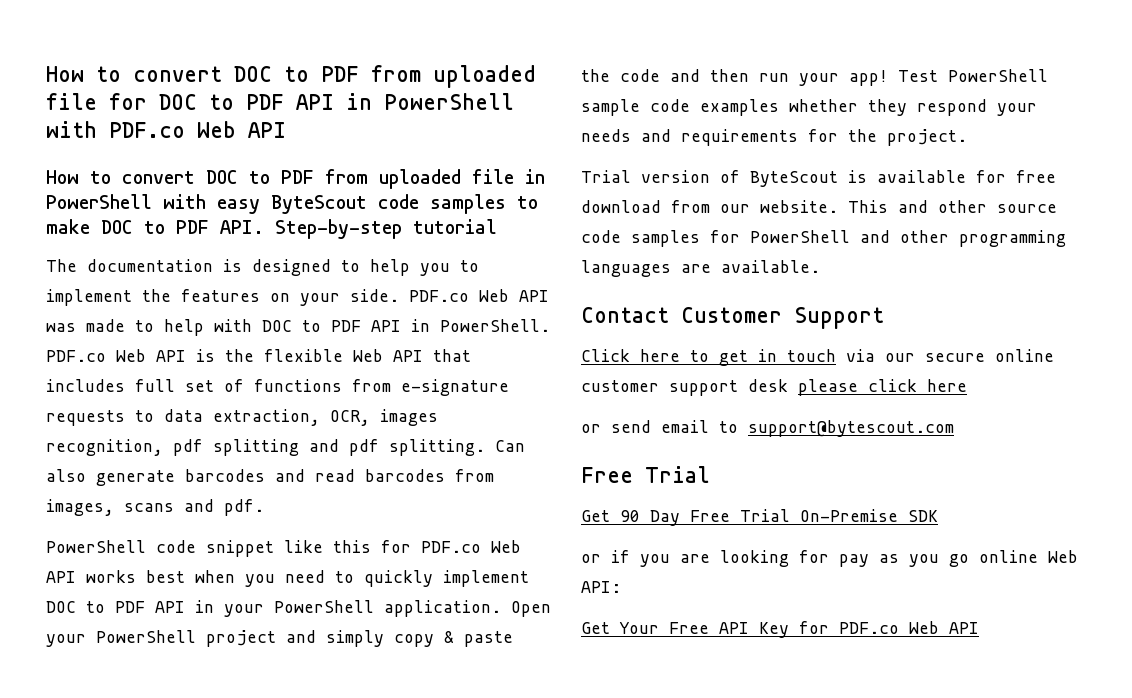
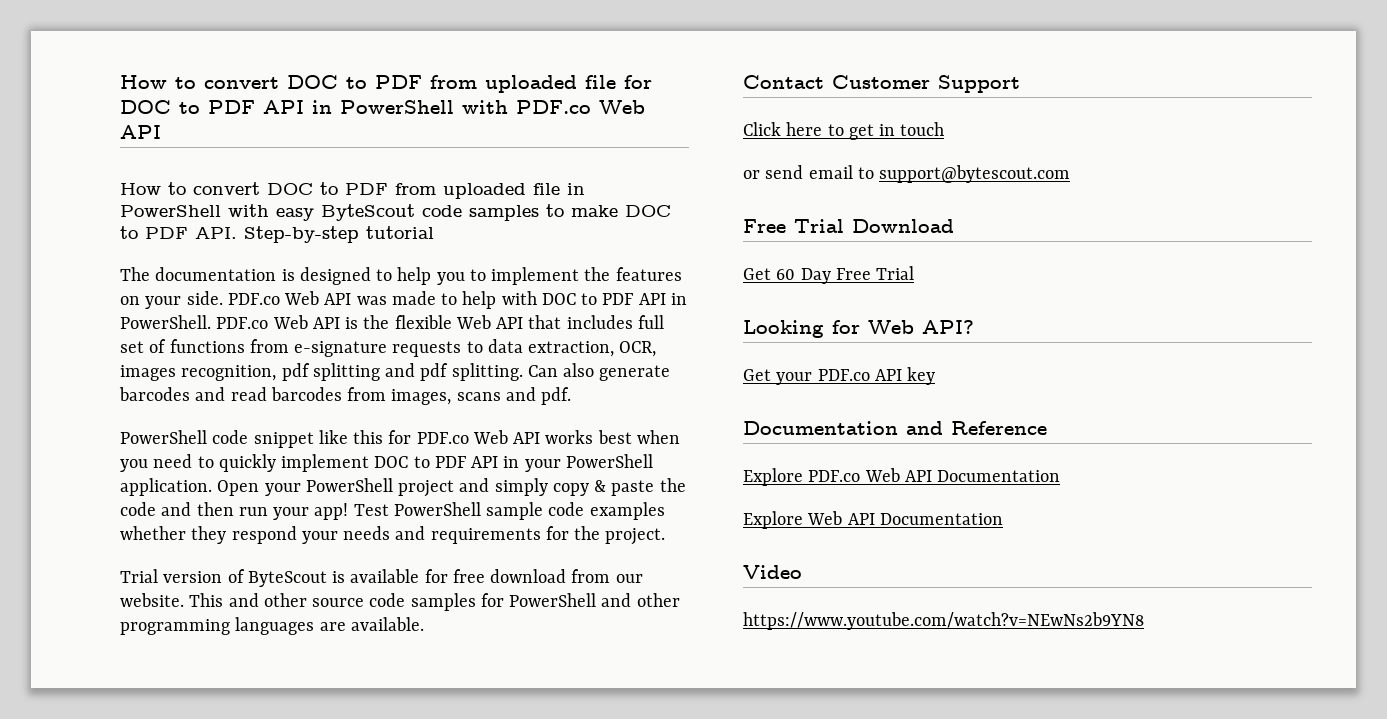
[846,349,1054,362] [581,379,967,396] via our secure online customer support desk please click here -> (945, 129) none
[581,510,640,522] // Get 90 -> [852,219,954,233] [743,268,796,280] Download // Get 60
[800,509,938,522] [581,550,1078,567] [581,581,621,593] [581,621,979,638] On-Premise SDK // or if you are looking for pay as you go online Web API: // Get Your Free API Key for PDF.co Web API -> [743,320,974,338] [743,367,936,385] [743,421,1047,435] [743,468,1061,486] [743,511,1003,529] [743,565,802,579] [743,612,1144,630] // Looking for Web API? // Get your PDF.co API key // Documentation and Reference // Explore PDF.co Web API Documentation // Explore Web API Documentation // Video // https://www.youtube.com/watch?v=NEwNs2b9YN8

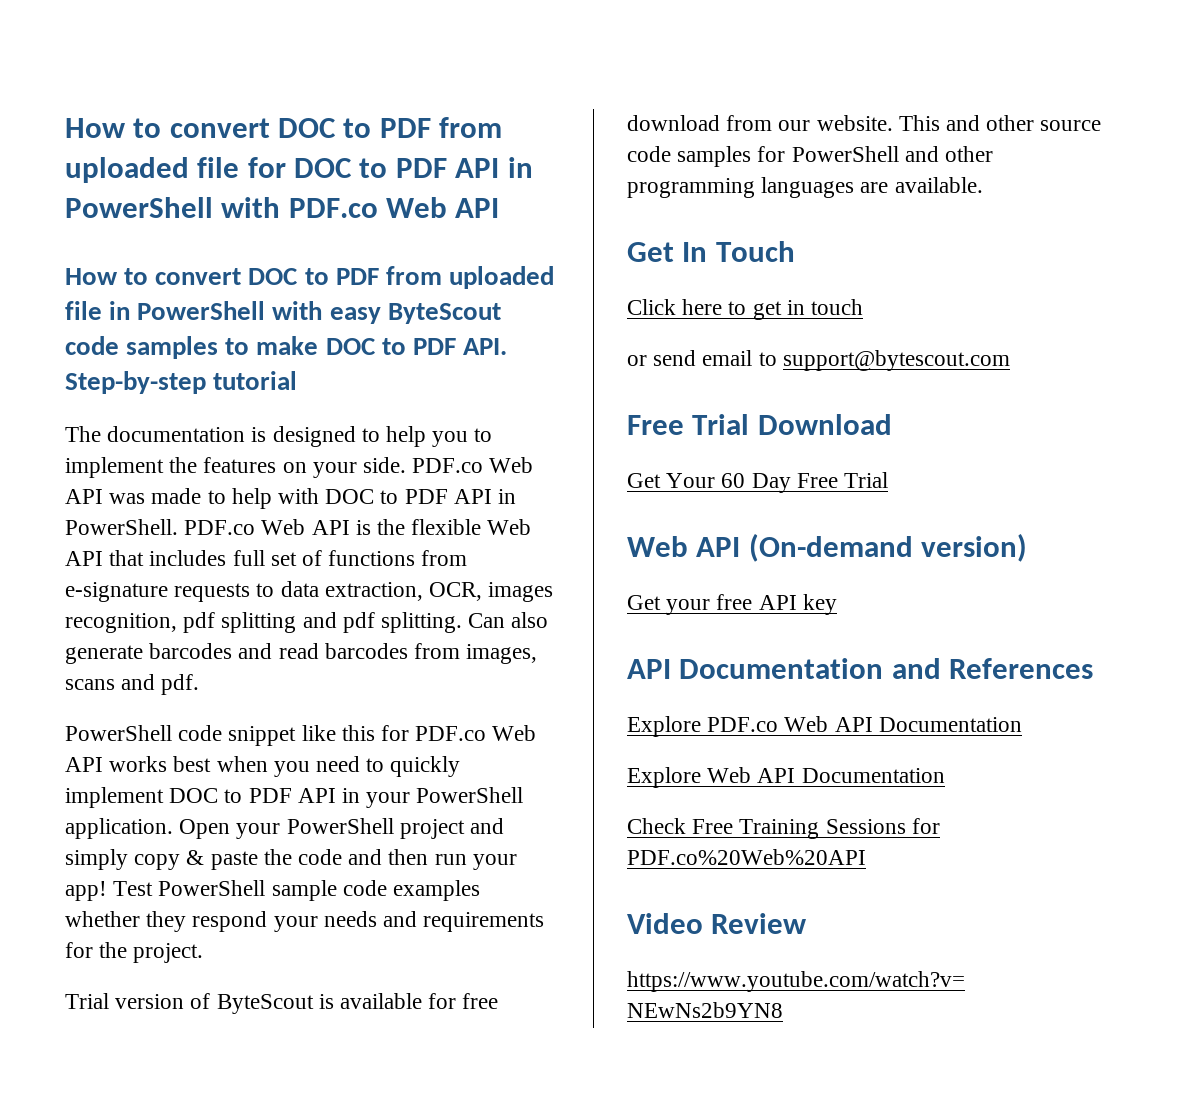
[743,75,1020,93] Contact Customer Support -> [627,241,795,262] Get In Touch
(771, 274) none -> [666,473,716,488] Your
[743,320,974,338] Looking for Web API? -> [627,533,1028,562] Web API (On-demand version)
[817,369,870,381] PDF.co -> [716,594,753,610] free
(936, 376) none -> [627,659,671,679] API
[951,421,1047,435] Reference -> [949,658,1094,679] References
(1003, 519) none -> [627,818,940,839] [627,849,866,865] // Check Free Training Sessions for PDF.co%20Web%20API
(802, 572) none -> [711,913,807,934] Review

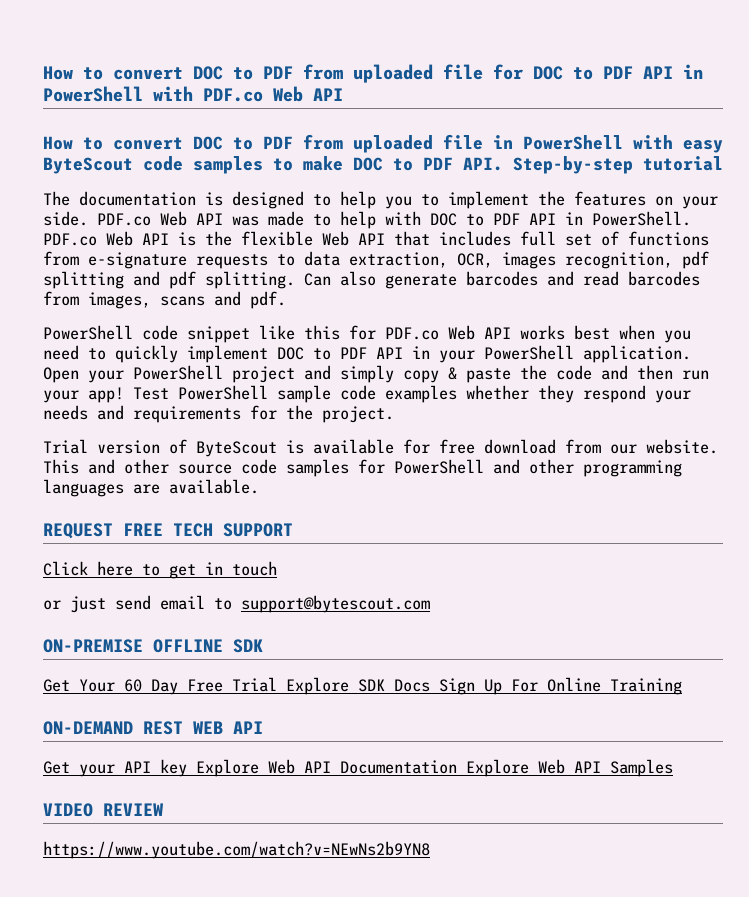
[627,241,795,262] Get In Touch -> [43,523,293,539] REQUEST FREE TECH SUPPORT
(647, 360) none -> [70,596,106,613] just
[627,414,892,435] Free Trial Download -> [43,639,263,653] ON-PREMISE OFFLINE SDK
[627,533,1028,562] // Web API (On-demand version) -> [286,677,682,695] [43,721,263,735] Explore SDK Docs Sign Up For Online Training // ON-DEMAND REST WEB API
[716,594,753,610] free -> (115, 770) none
[627,658,1094,679] [627,716,1022,737] [627,767,945,788] [627,818,940,839] [627,849,866,865] [627,913,807,934] // API Documentation and References // Explore PDF.co Web API Documentation // Explore Web API Documentation // Check Free Training Sessions for PDF.co%20Web%20API // Video Review -> [196,759,673,777] [43,803,164,817] Explore Web API Documentation Explore Web API Samples // VIDEO REVIEW

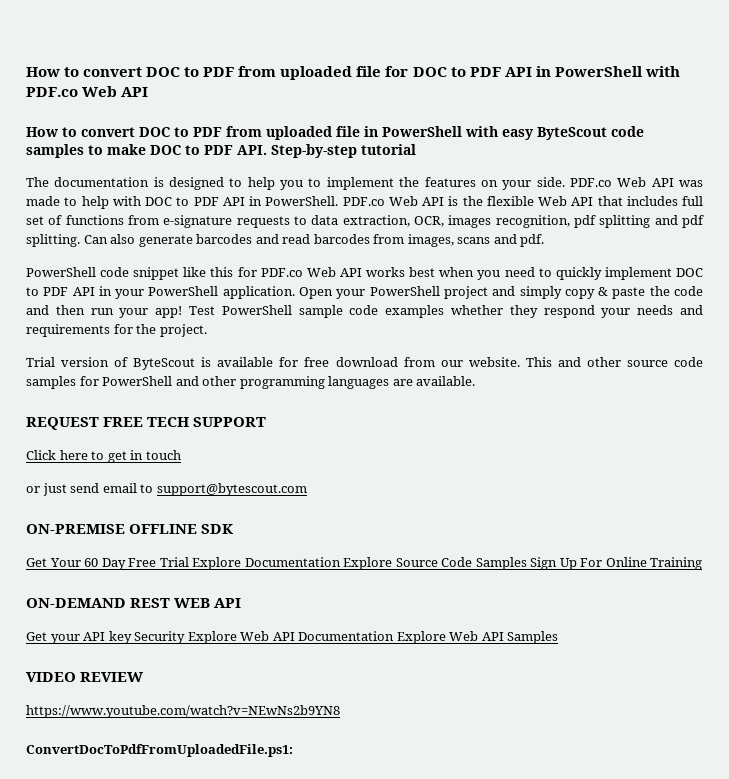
[358,679,430,692] SDK Docs -> [244,557,527,570] Documentation Explore Source Code Samples
(187, 768) none -> [134,631,186,644] Security
(430, 850) none -> [26,744,293,757] // ConvertDocToPdfFromUploadedFile.ps1:

